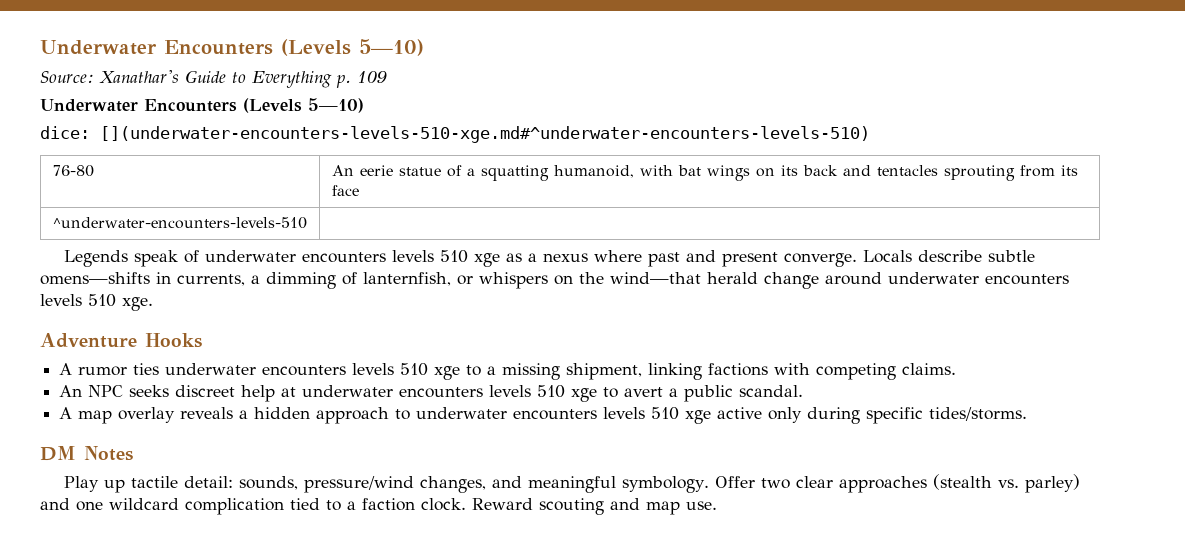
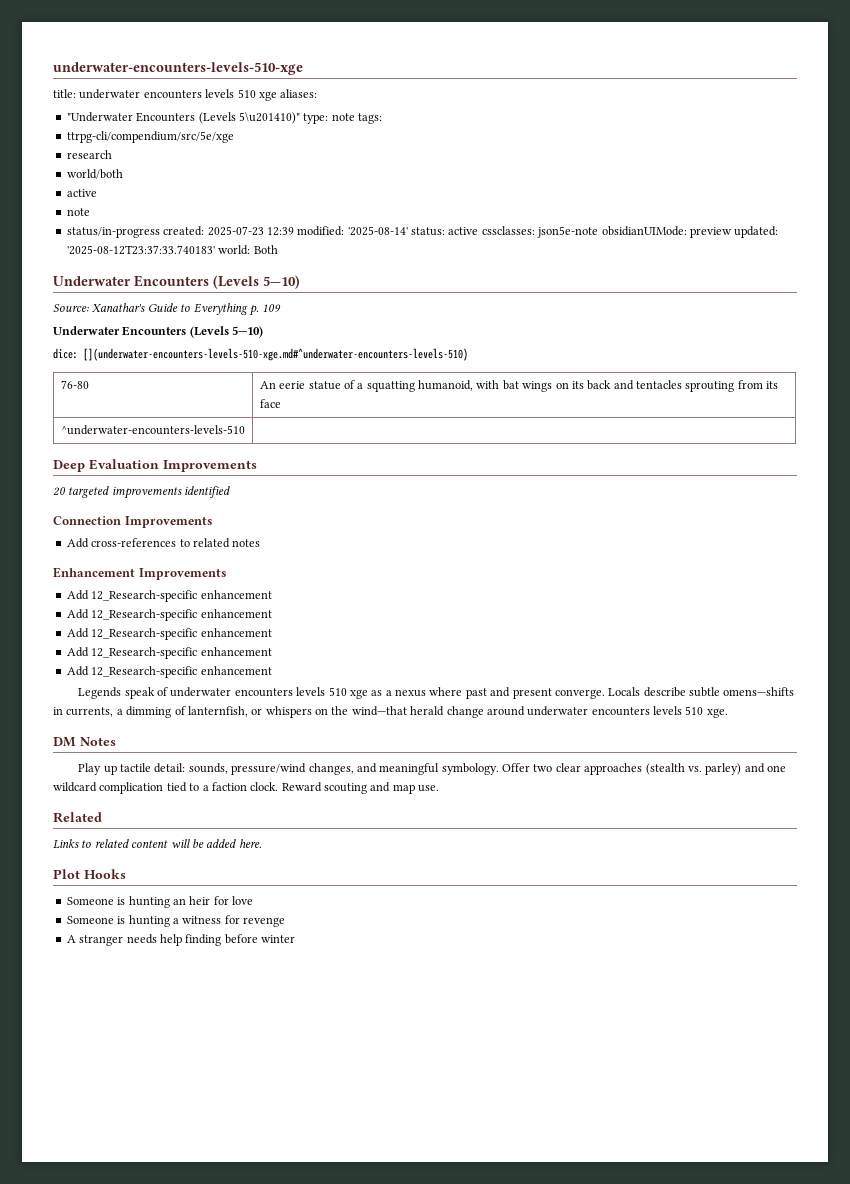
(40, 47) none -> [53,62,303,75] [53,89,318,101] [66,111,382,124] [66,131,234,143] [66,150,112,159] [66,169,123,179] [66,189,97,197] [66,208,90,216] [66,226,779,238] [66,245,278,255] underwater-encounters-levels-510-xge // title: underwater encounters levels 510 xge aliases: // "Underwater Encounters (Levels 5\u201410)" type: note tags: // ttrpg-cli/compendium/src/5e/xge // research // world/both // active // note // status/in-progress created: 2025-07-23 12:39 modified: '2025-08-14' status: active cssclasses: json5e-note obsidianUIMode: preview updated: '2025-08-12T23:37:33.740183' world: Both //
(307, 223) none -> [53,459,257,472] [53,486,231,499] [53,516,213,528] [66,538,261,548] [53,567,227,580] [66,590,272,602] [66,609,272,621] [66,628,272,640] [66,647,272,659] [66,666,272,678] // Deep Evaluation Improvements // 20 targeted improvements identified // Connection Improvements // Add cross-references to related notes // Enhancement Improvements // Add 12_Research-specific enhancement // Add 12_Research-specific enhancement // Add 12_Research-specific enhancement // Add 12_Research-specific enhancement // Add 12_Research-specific enhancement
[40,333,202,348] [59,363,957,380] [59,385,804,402] [59,407,1028,424] // Adventure Hooks // A rumor ties underwater encounters levels 510 xge to a missing shipment, linking factions with competing claims. // An NPC seeks discreet help at underwater encounters levels 510 xge to avert a public scandal. // A map overlay reveals a hidden approach to underwater encounters levels 510 xge active only during specific tides/storms. -> (728, 713) none
(717, 505) none -> [53,812,102,823] [53,839,262,849] [53,869,126,879] [66,896,253,908] [66,915,285,927] [66,934,295,946] // Related // Links to related content will be added here. // Plot Hooks // Someone is hunting an heir for love // Someone is hunting a witness for revenge // A stranger needs help finding before winter

